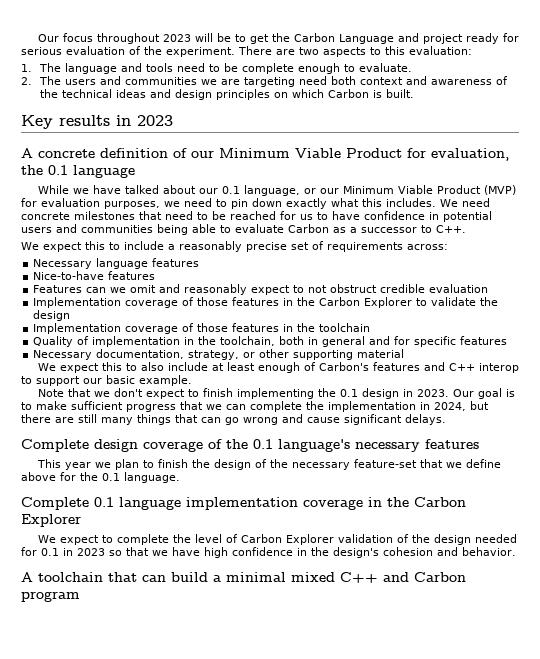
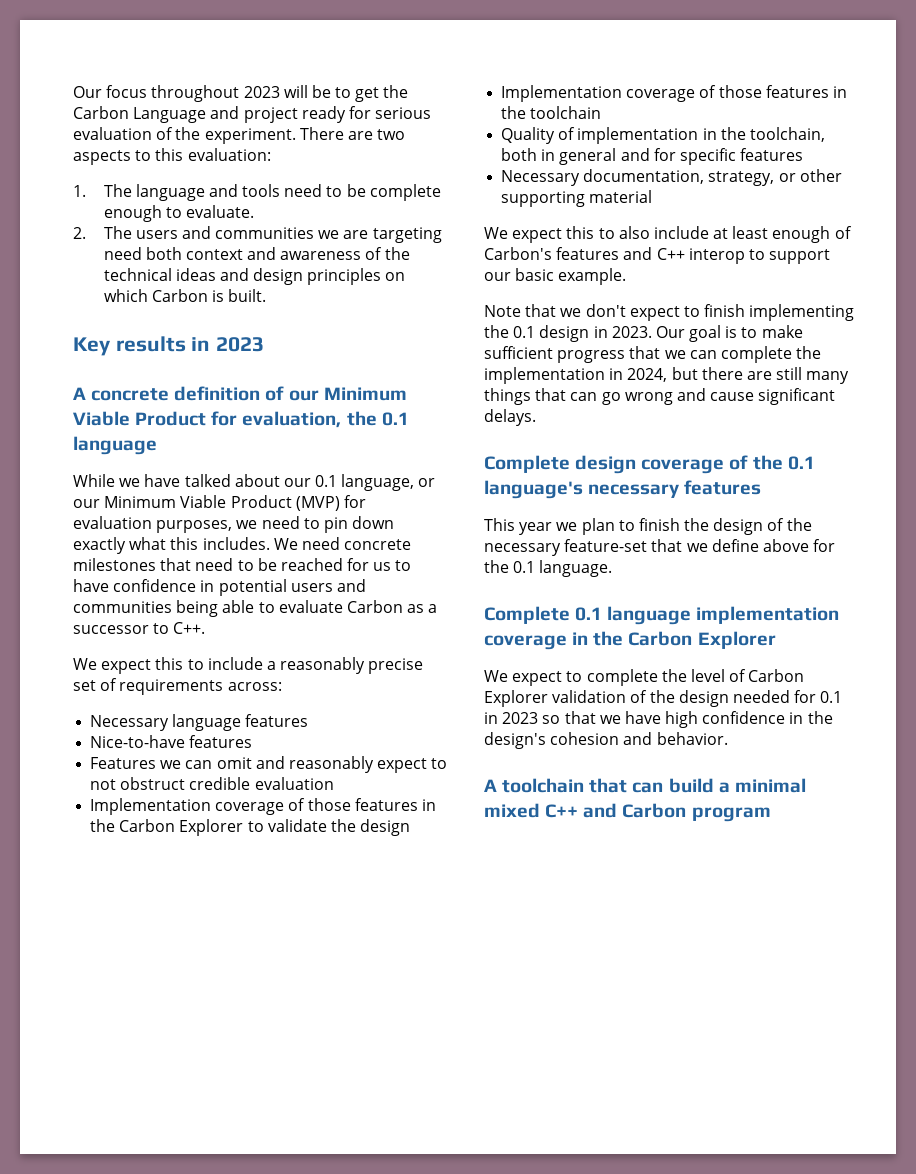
[86,287,127,293] can we -> [160,760,213,769] we can

